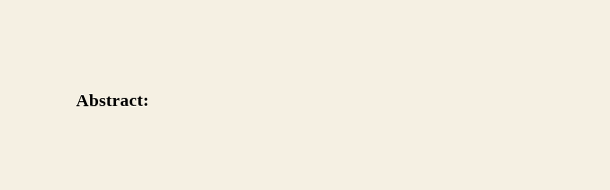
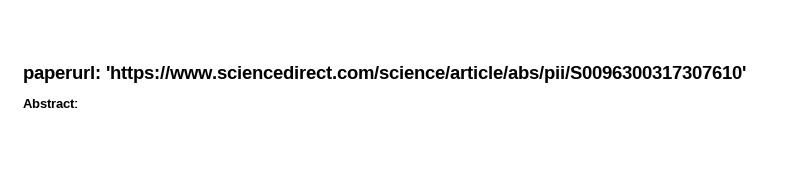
(75, 100) none -> [23,66,746,83] paperurl: 'https://www.sciencedirect.com/science/article/abs/pii/S0096300317307610' //

